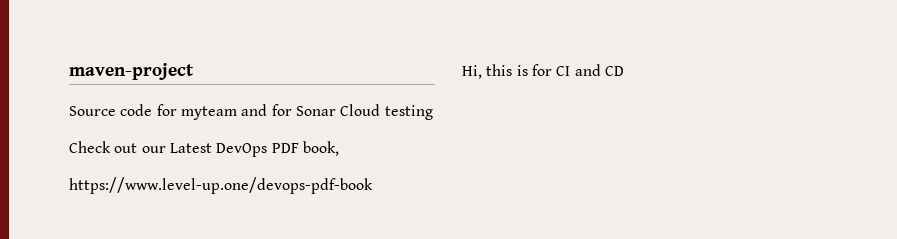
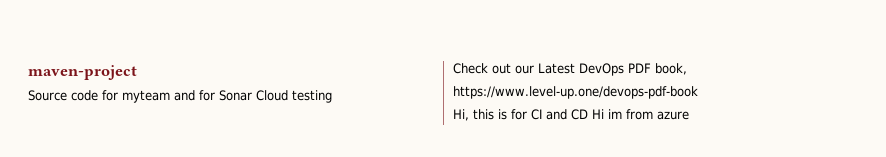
(624, 71) none -> [592,109,689,120] Hi im from azure

